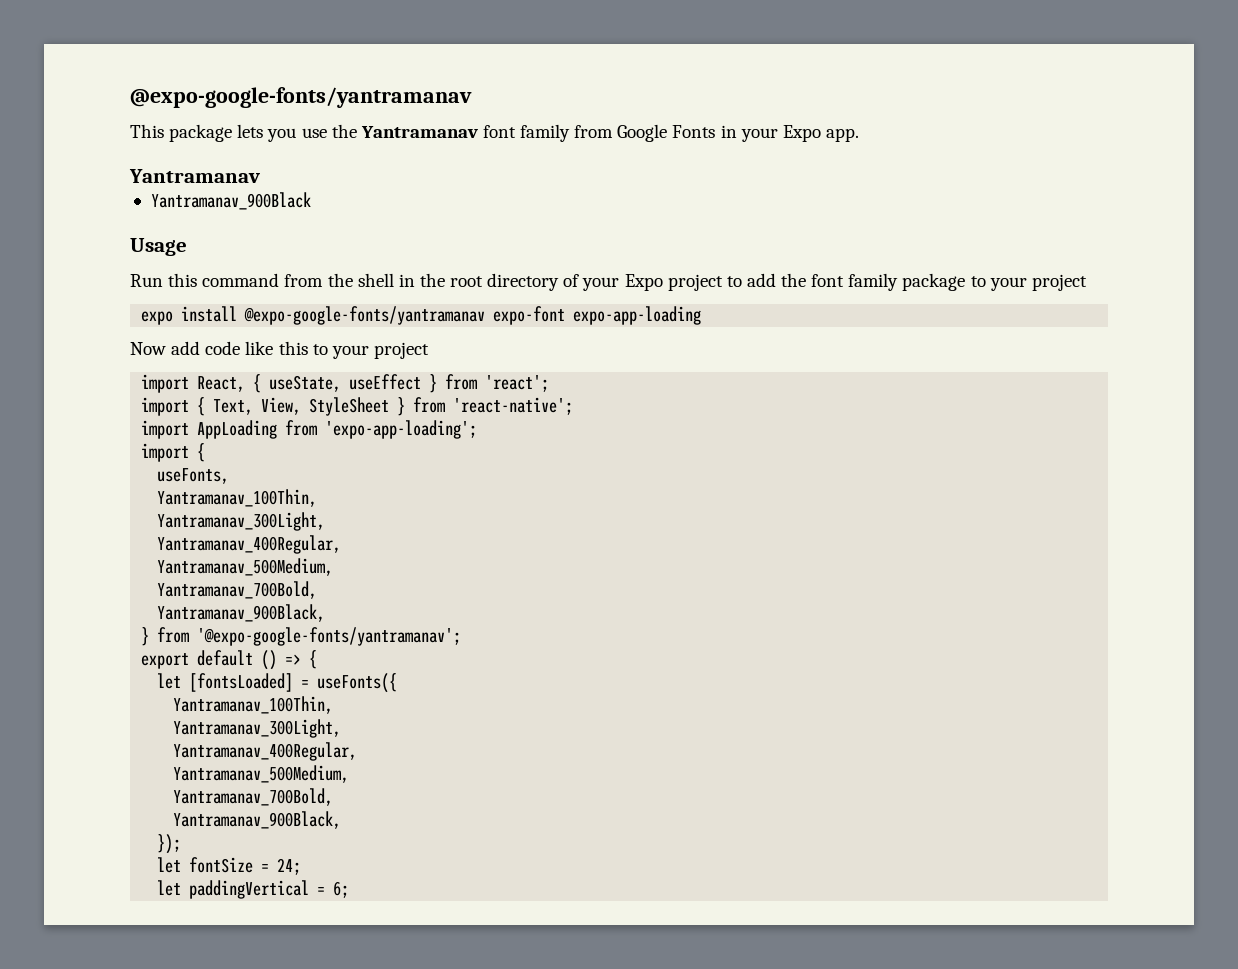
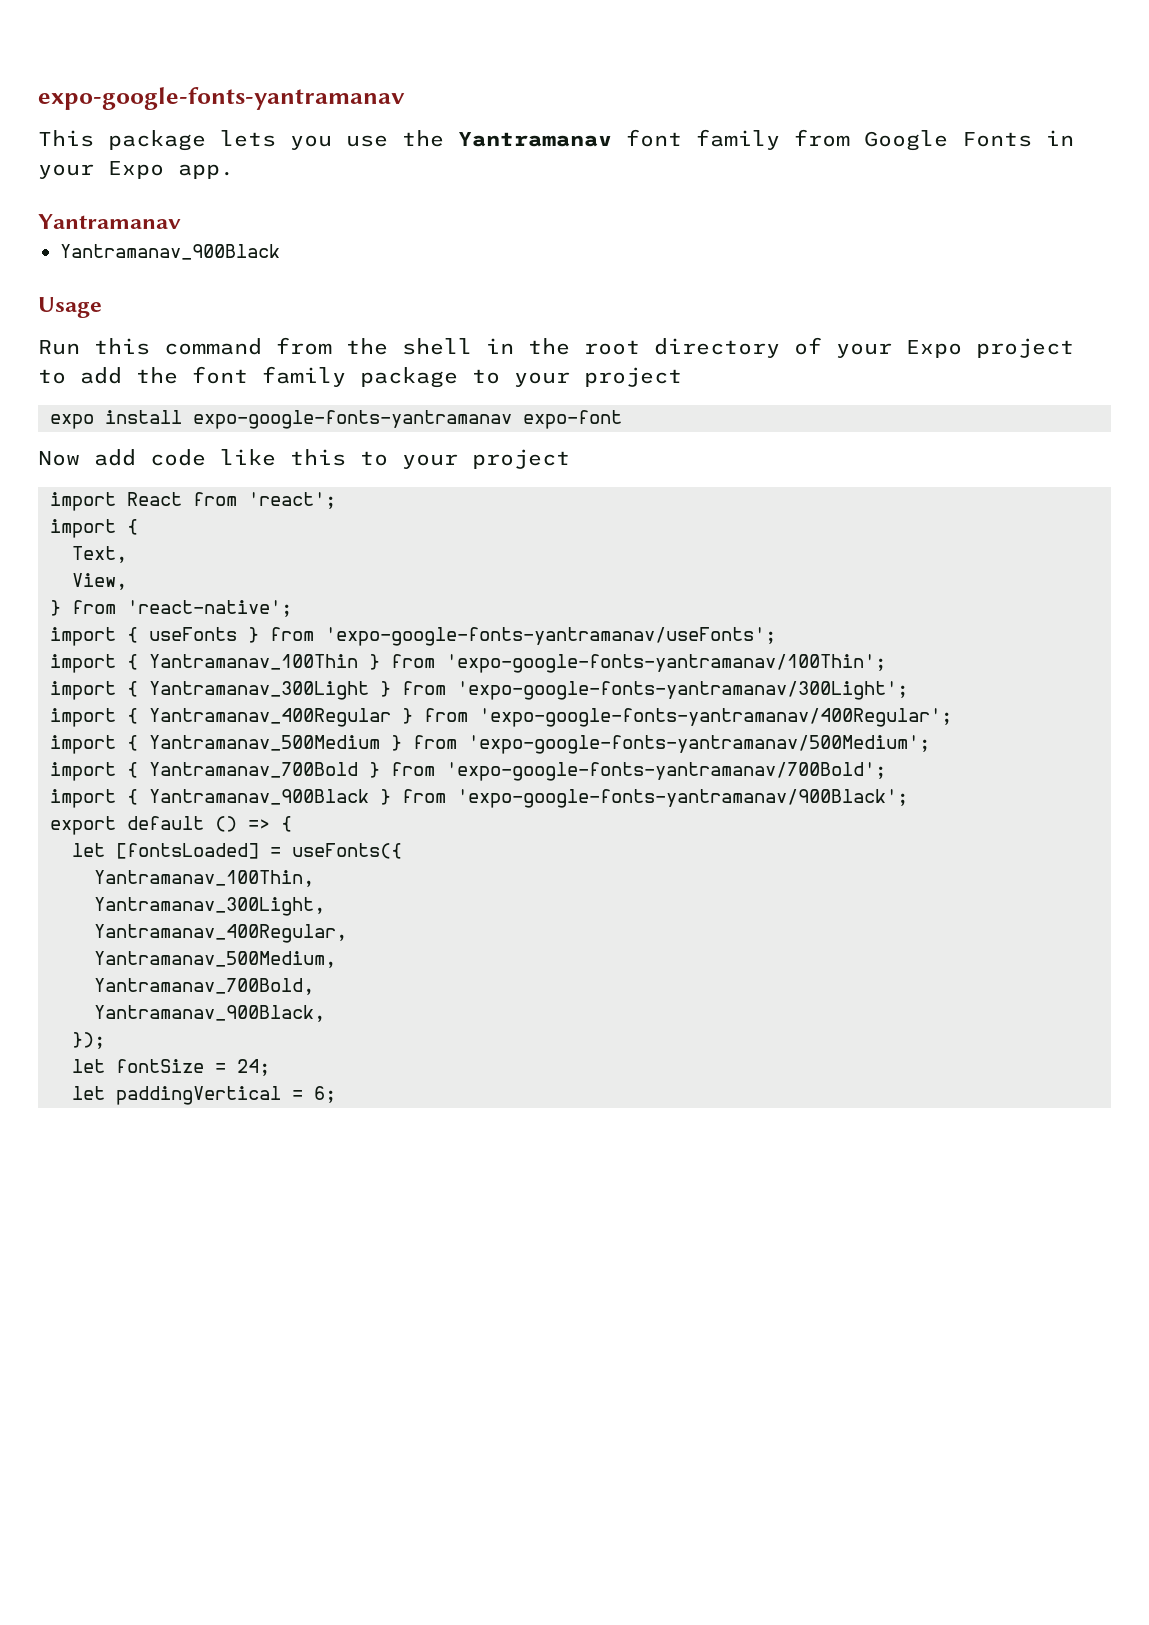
[130,87,472,108] @expo-google-fonts/yantramanav -> [38,87,405,110] expo-google-fonts-yantramanav
[244,306,486,325] @expo-google-fonts/yantramanav -> [193,410,512,429] expo-google-fonts-yantramanav
[573,306,702,325] expo-app-loading -> (622, 419) none
[197,374,438,393] React, { useState, useEffect } -> [127,492,182,506] React
(206, 406) none -> (138, 527) //
(254, 407) none -> (127, 554) //
[309,397,390,416] StyleSheet -> (127, 581) //
[197,420,478,439] [141,443,206,462] [157,468,230,484] [157,489,318,507] [157,512,326,531] [157,535,342,554] [157,558,334,576] [157,581,318,599] [157,604,326,622] [141,627,462,646] AppLoading from 'expo-app-loading'; // import { // useFonts, // Yantramanav_100Thin, // Yantramanav_300Light, // Yantramanav_400Regular, // Yantramanav_500Medium, // Yantramanav_700Bold, // Yantramanav_900Black, // } from '@expo-google-fonts/yantramanav'; -> [127,627,776,646] [50,654,886,673] [50,681,908,700] [50,708,952,727] [50,735,930,754] [50,762,886,781] [50,789,908,808] { useFonts } from 'expo-google-fonts-yantramanav/useFonts'; // import { Yantramanav_100Thin } from 'expo-google-fonts-yantramanav/100Thin'; // import { Yantramanav_300Light } from 'expo-google-fonts-yantramanav/300Light'; // import { Yantramanav_400Regular } from 'expo-google-fonts-yantramanav/400Regular'; // import { Yantramanav_500Medium } from 'expo-google-fonts-yantramanav/500Medium'; // import { Yantramanav_700Bold } from 'expo-google-fonts-yantramanav/700Bold'; // import { Yantramanav_900Black } from 'expo-google-fonts-yantramanav/900Black';

